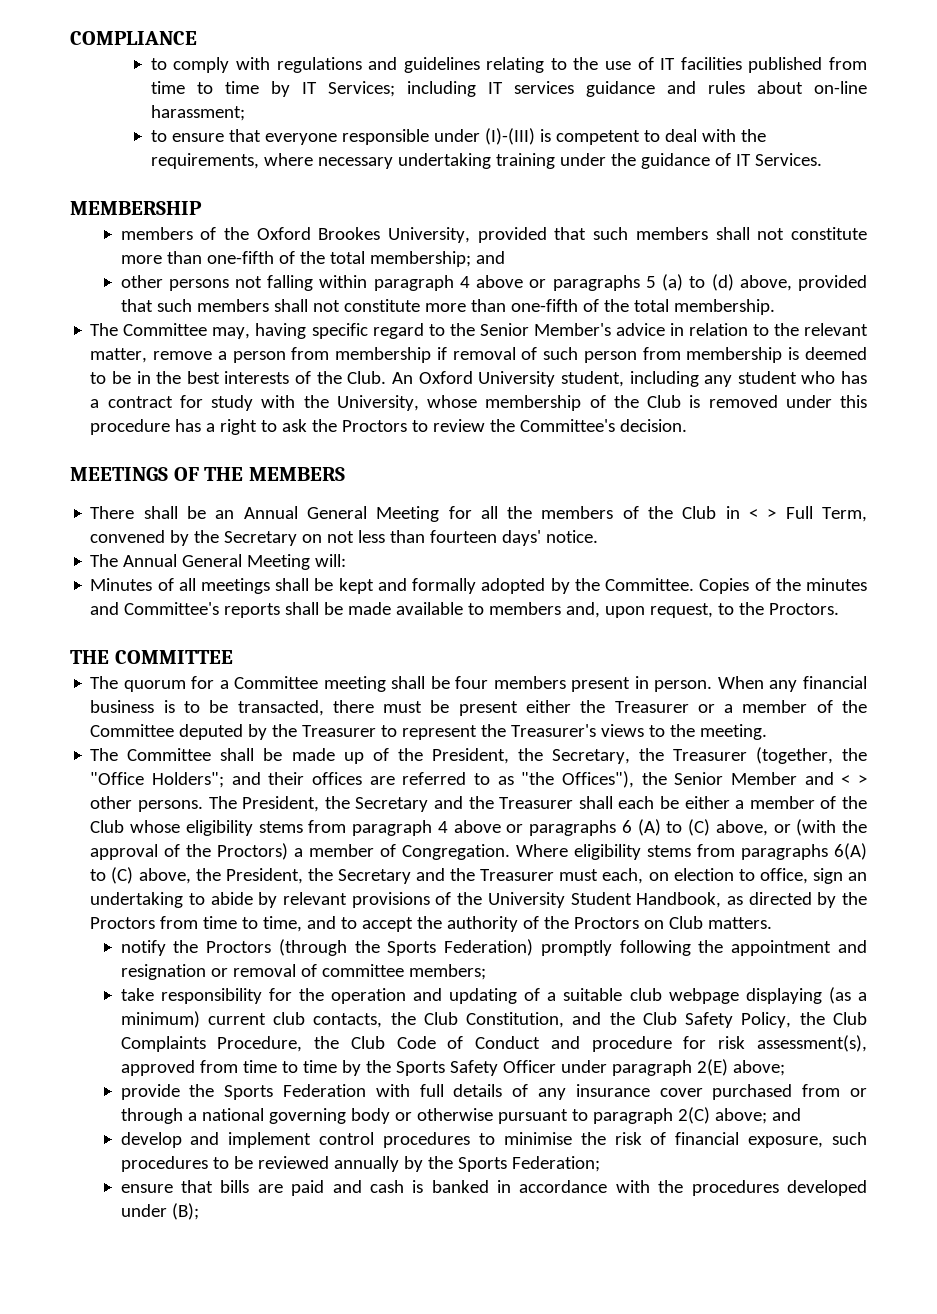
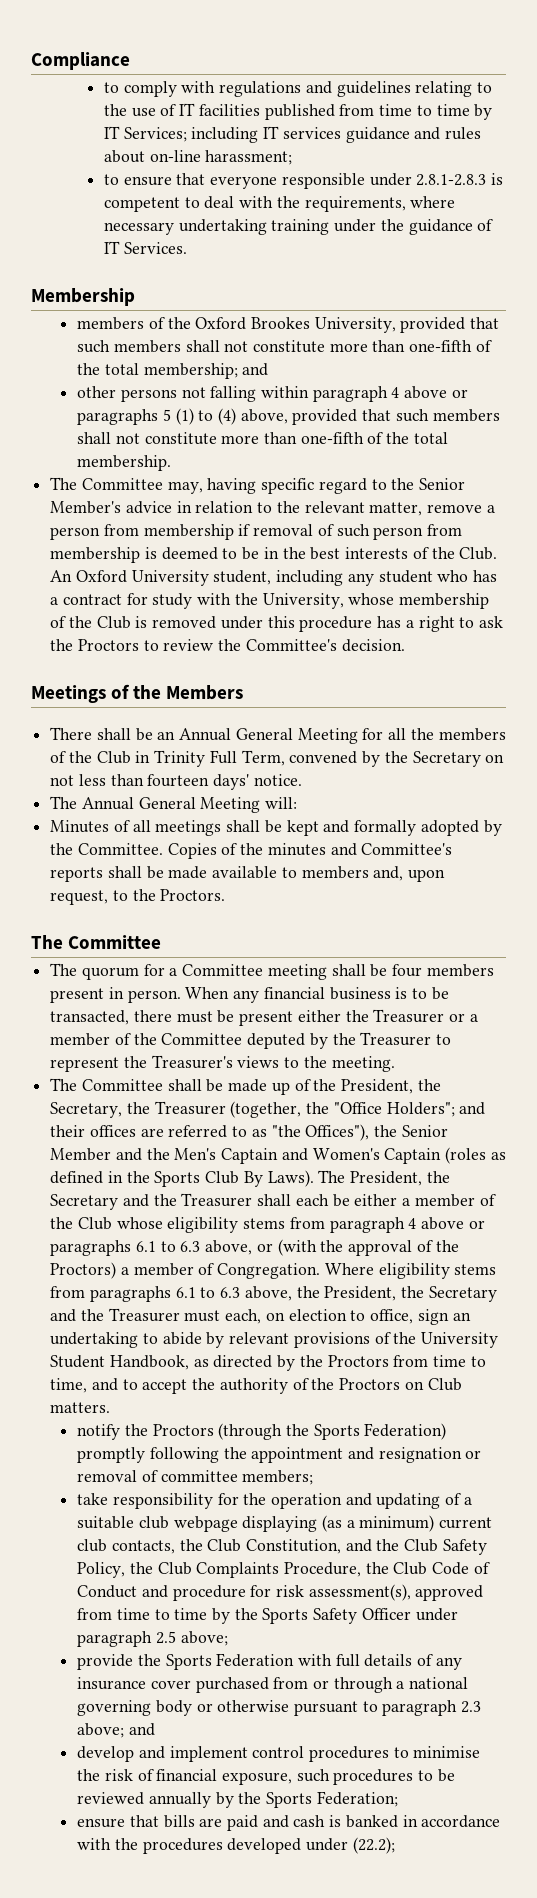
[70,31,197,45] COMPLIANCE -> [31,52,130,70] Compliance
[484,128,535,145] (I)-(III) -> [416,174,487,186] 2.8.1-2.8.3
[70,201,202,215] MEMBERSHIP -> [31,288,135,306] Membership
[662,274,734,291] (a) to (d) -> [175,408,237,425] (1) to (4)
[70,467,345,481] MEETINGS OF THE MEMBERS -> [31,684,244,703] Meetings of the Members
[749,509,777,519] < > -> [154,750,206,767] Trinity
[70,650,233,664] THE COMMITTEE -> [31,935,162,949] The Committee
[841,775,867,785] [90,796,203,812] < > other persons. -> [146,1147,506,1164] [50,1170,314,1187] the Men's Captain and Women's Captain (roles as defined in the Sports Club By Laws).
[621,819,711,836] 6 (A) to (C) -> [135,1241,201,1252] 6.1 to 6.3
[833,843,867,860] [90,867,134,884] 6(A) to (C) -> [175,1287,241,1298] 6.1 to 6.3
[696,1059,728,1076] 2(E) -> [155,1631,176,1644] 2.5
[677,1107,710,1124] 2(C) -> [461,1701,482,1713] 2.3
[171,1203,199,1220] (B); -> [352,1837,395,1854] (22.2);

